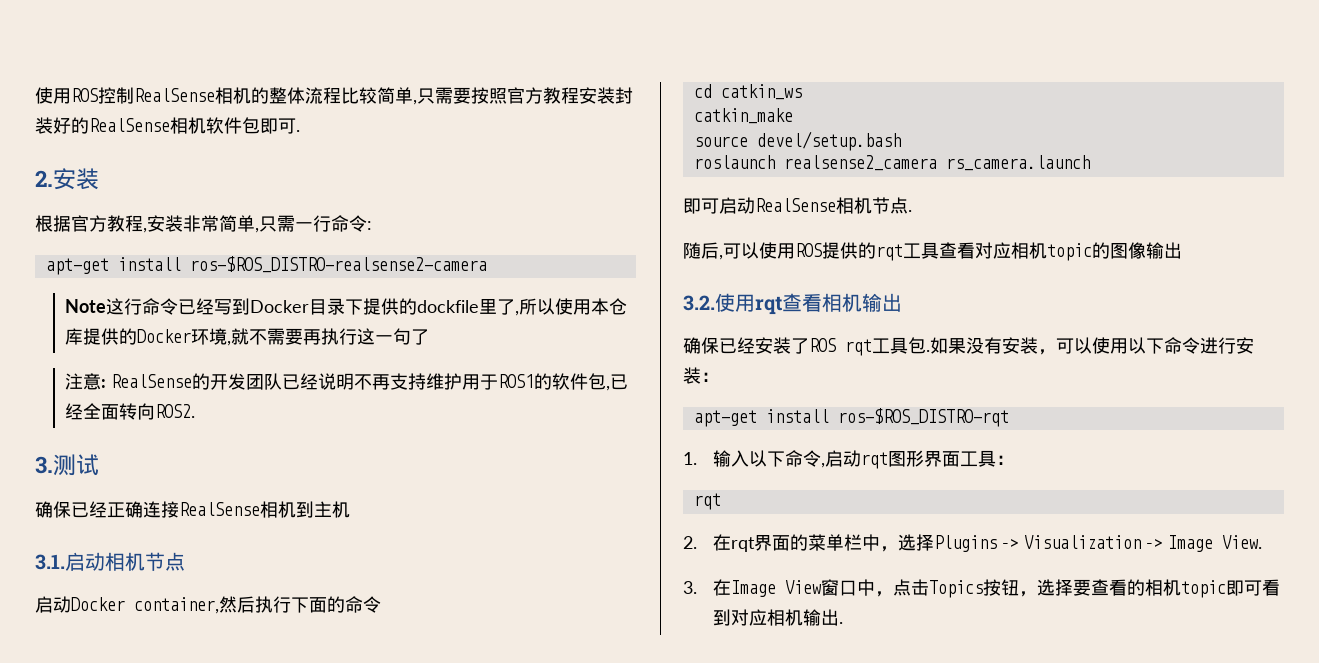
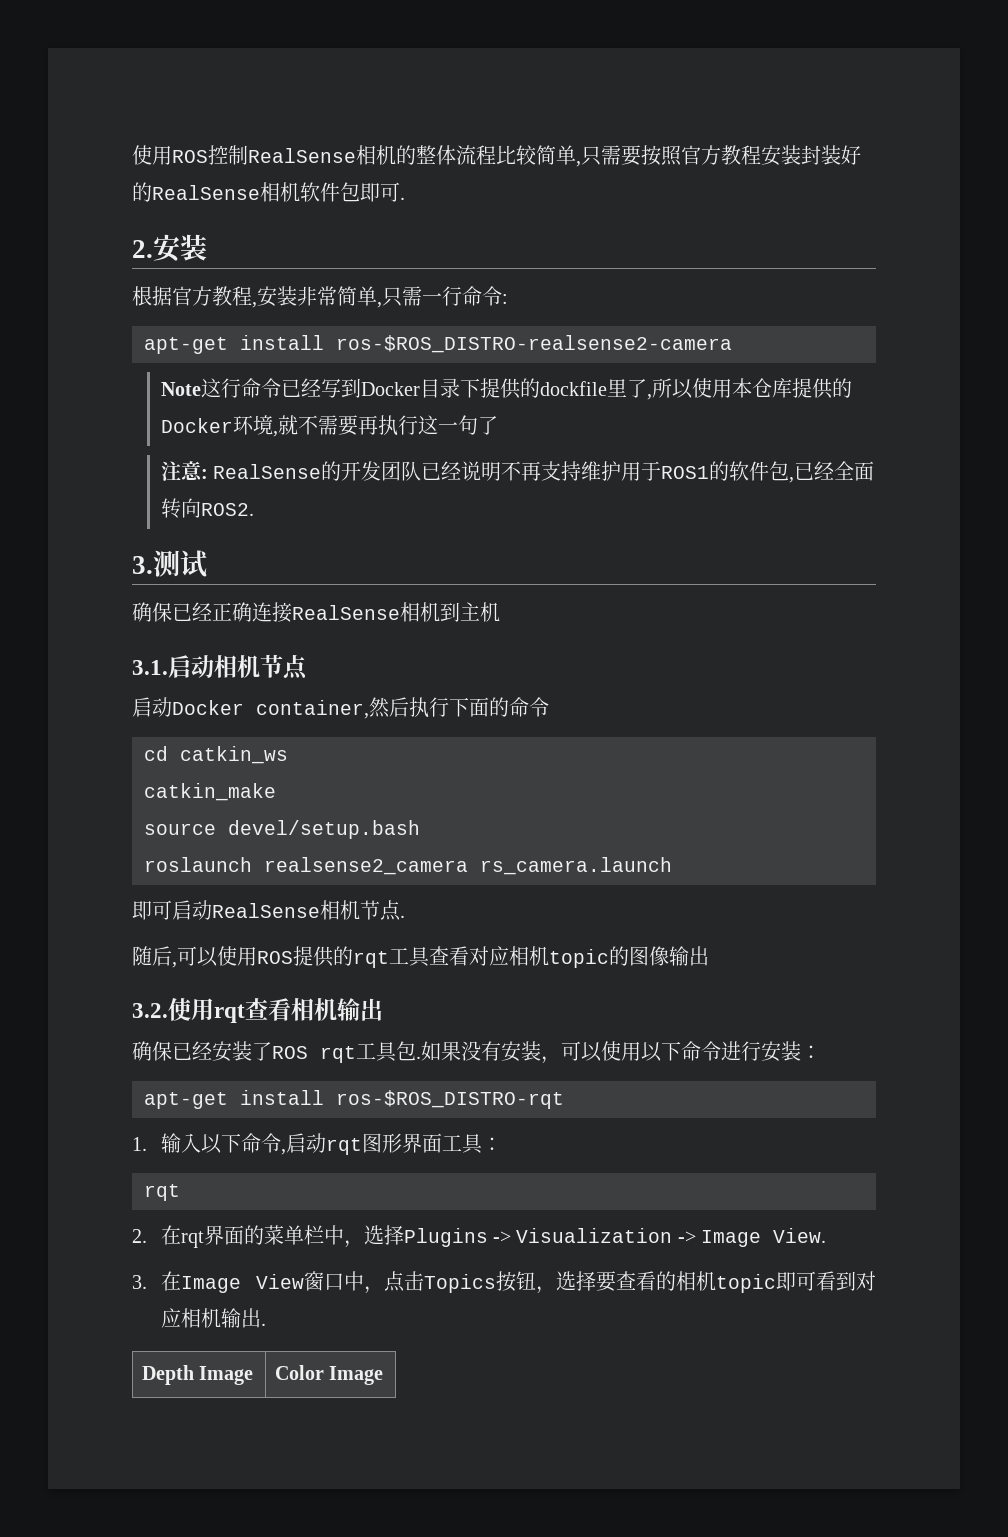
(844, 623) none -> [141,1365,254,1385] [274,1365,384,1385] // Depth Image | Color Image

